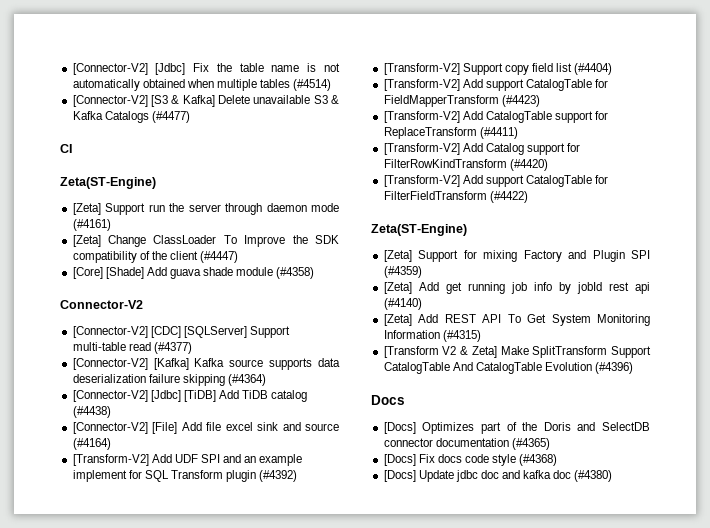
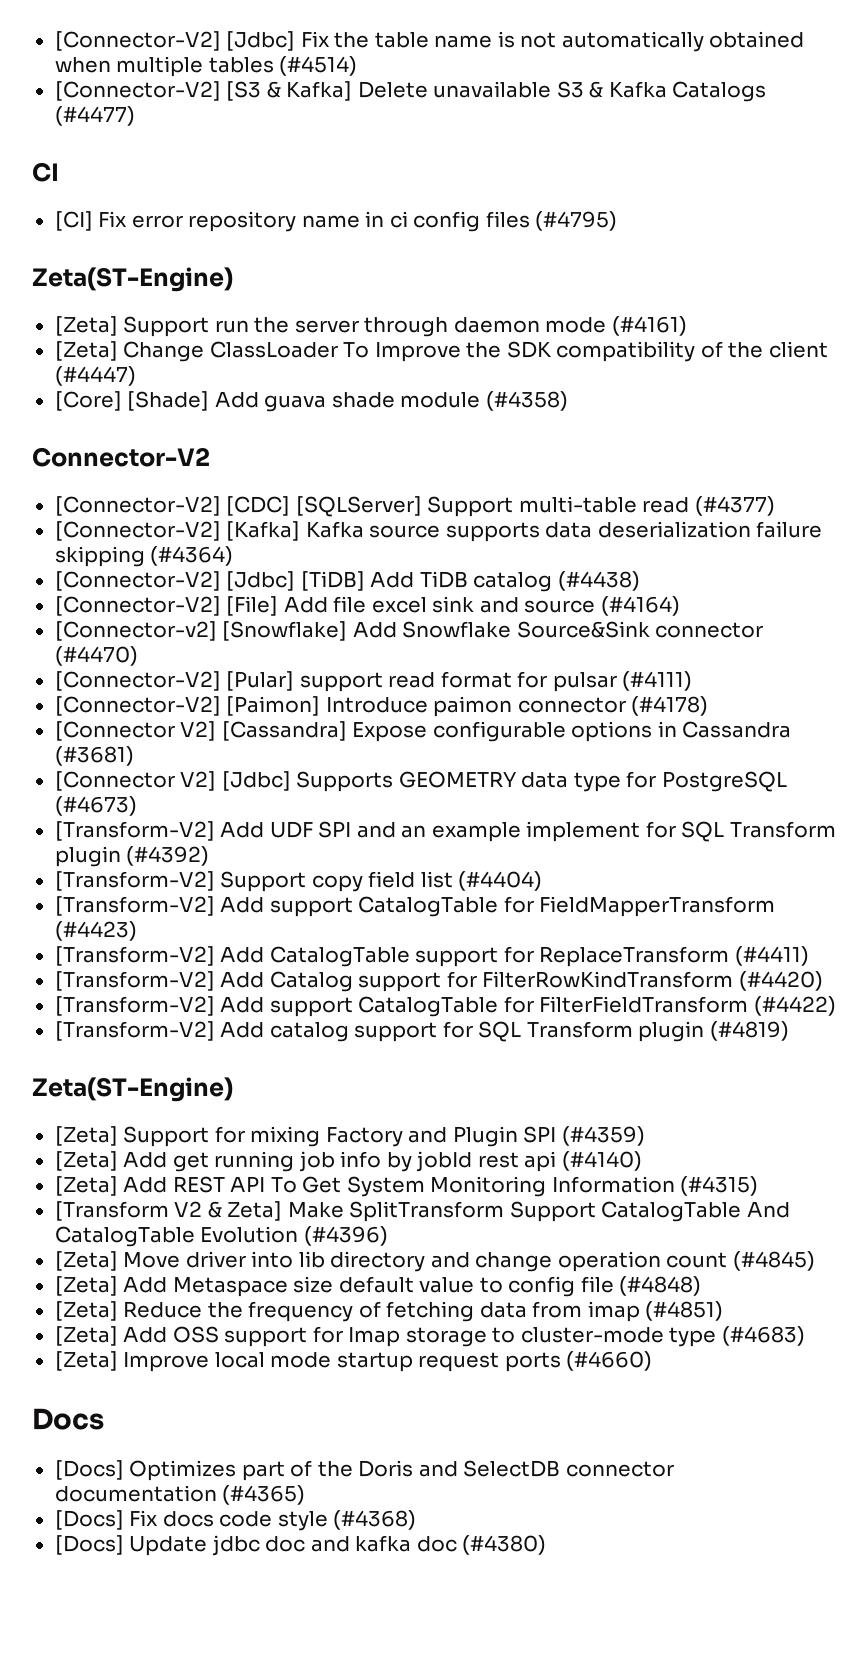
(72, 148) none -> [54,211,618,232] // [CI] Fix error repository name in ci config files (#4795)
(111, 444) none -> [54,621,764,641] [54,646,138,666] [54,671,693,692] [54,696,709,717] [54,721,792,742] [54,746,134,766] [54,771,787,792] [54,796,137,816] // [Connector-v2] [Snowflake] Add Snowflake Source&Sink connector (#4470) // [Connector-V2] [Pular] support read format for pulsar (#4111) // [Connector-V2] [Paimon] Introduce paimon connector (#4178) // [Connector V2] [Cassandra] Expose configurable options in Cassandra (#3681) // [Connector V2] [Jdbc] Supports GEOMETRY data type for PostgreSQL (#4673)
(528, 197) none -> [54,1021,789,1042] // [Transform-V2] Add catalog support for SQL Transform plugin (#4819)
(634, 368) none -> [54,1251,815,1272] [54,1276,702,1297] [54,1301,724,1322] [54,1326,805,1347] [54,1351,653,1372] // [Zeta] Move driver into lib directory and change operation count (#4845) // [Zeta] Add Metaspace size default value to config file (#4848) // [Zeta] Reduce the frequency of fetching data from imap (#4851) // [Zeta] Add OSS support for Imap storage to cluster-mode type (#4683) // [Zeta] Improve local mode startup request ports (#4660)

